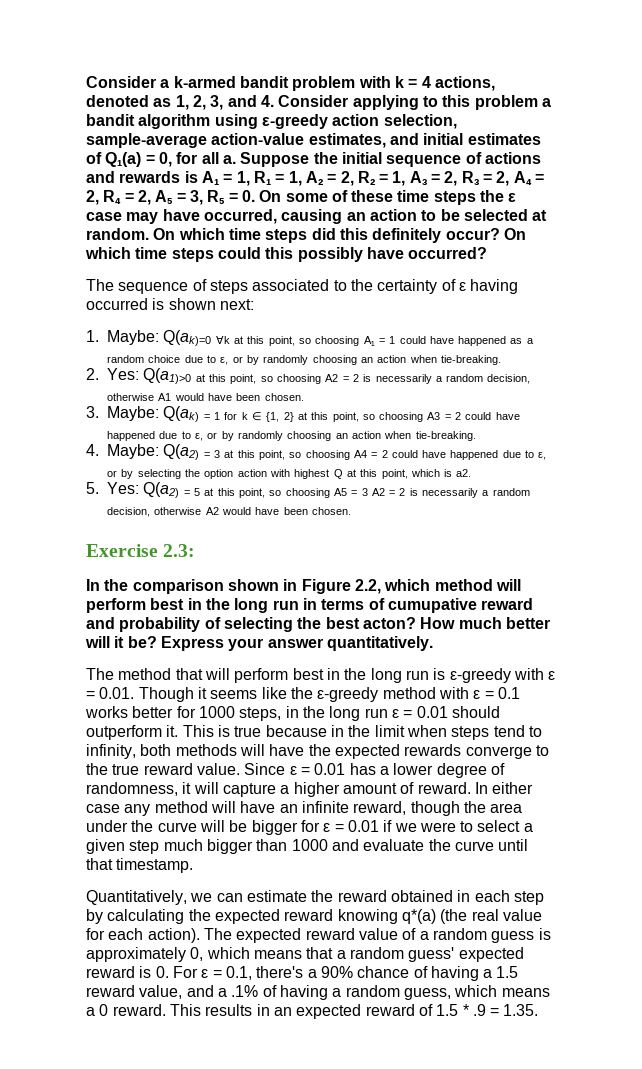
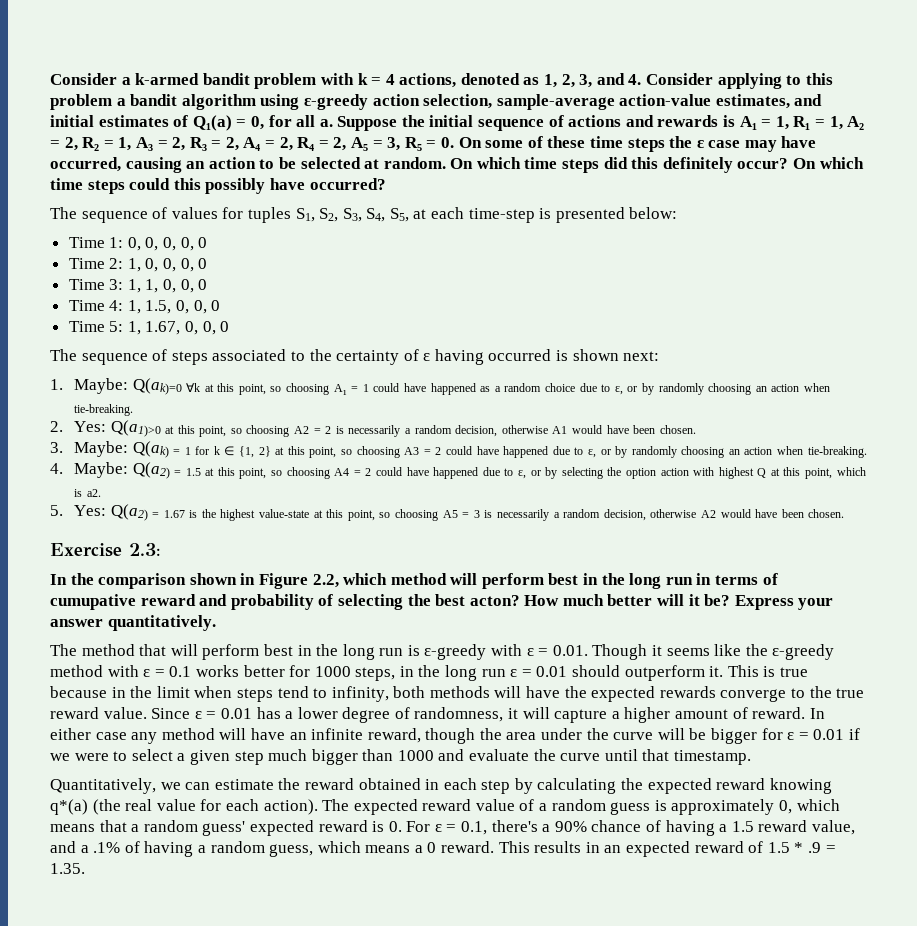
(488, 253) none -> [50,207,678,223] [68,237,208,251] [68,258,208,272] [68,279,208,293] [68,300,221,314] [68,321,230,335] // The sequence of values for tuples S1, S2, S3, S4, S5, at each time-step is presented below: // Time 1: 0, 0, 0, 0, 0 // Time 2: 1, 0, 0, 0, 0 // Time 3: 1, 1, 0, 0, 0 // Time 4: 1, 1.5, 0, 0, 0 // Time 5: 1, 1.67, 0, 0, 0
[213,450,220,458] 3 -> [185,468,201,476] 1.5
[193,488,200,496] 5 -> [163,509,310,521] 1.67 is the highest value-state
[371,488,406,496] A2 = 2 -> (480, 514) none

